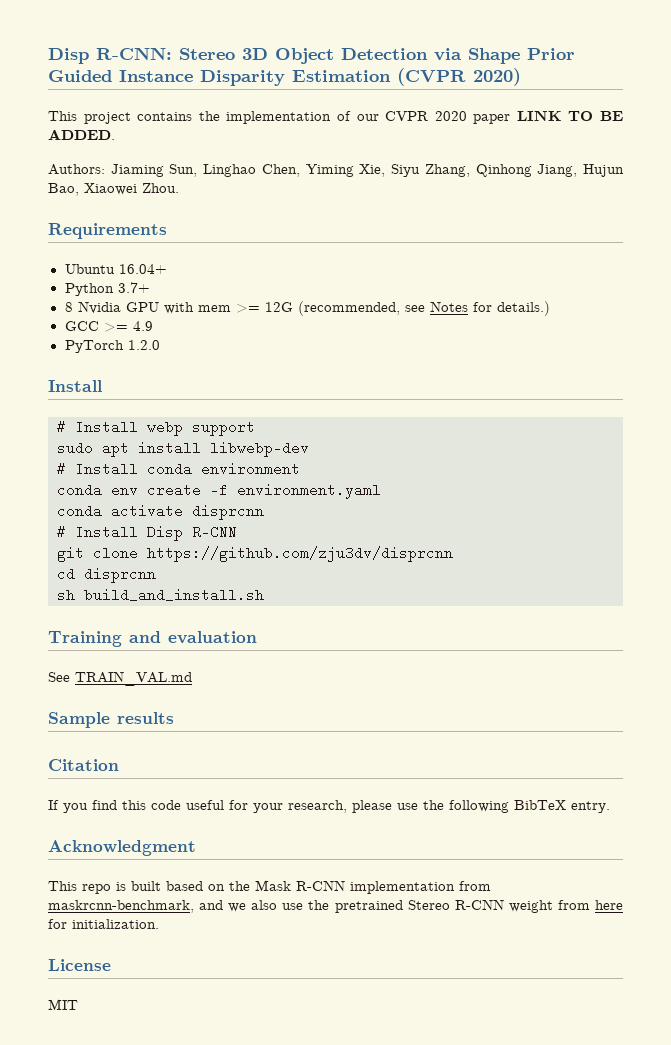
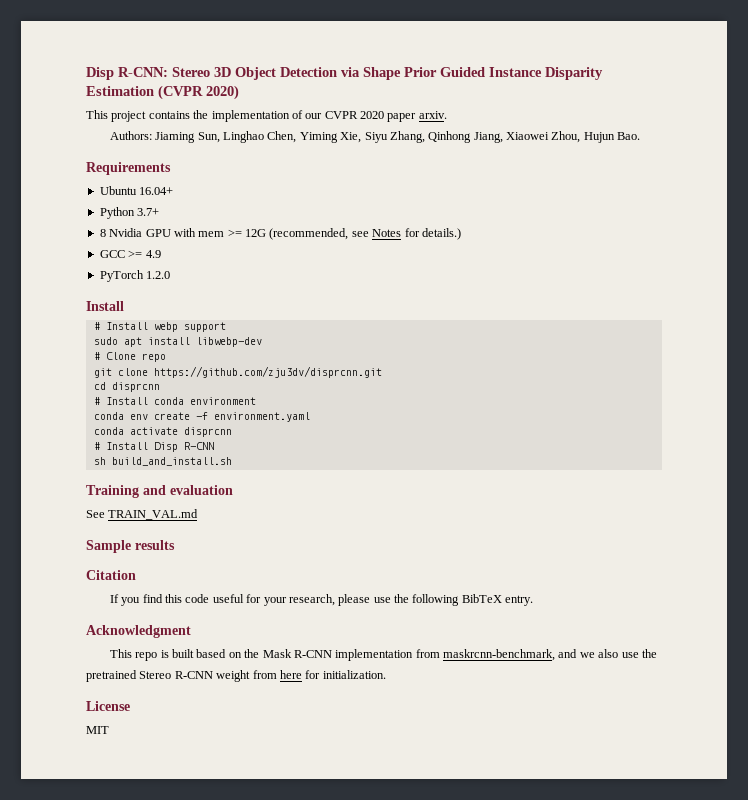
[516,110,623,121] [48,129,115,140] LINK TO BE ADDED. -> [418,111,447,119] arxiv.
[583,164,625,177] [48,183,179,196] Hujun Bao, Xiaowei Zhou. -> [506,131,641,143] Xiaowei Zhou, Hujun Bao.
(309, 449) none -> [93,352,166,362] [93,366,382,378] [93,382,160,392] // # Clone repo // git clone https://github.com/zju3dv/disprcnn.git // cd disprcnn
[57,546,453,562] [57,567,156,583] // git clone https://github.com/zju3dv/disprcnn // cd disprcnn -> (214, 446) none

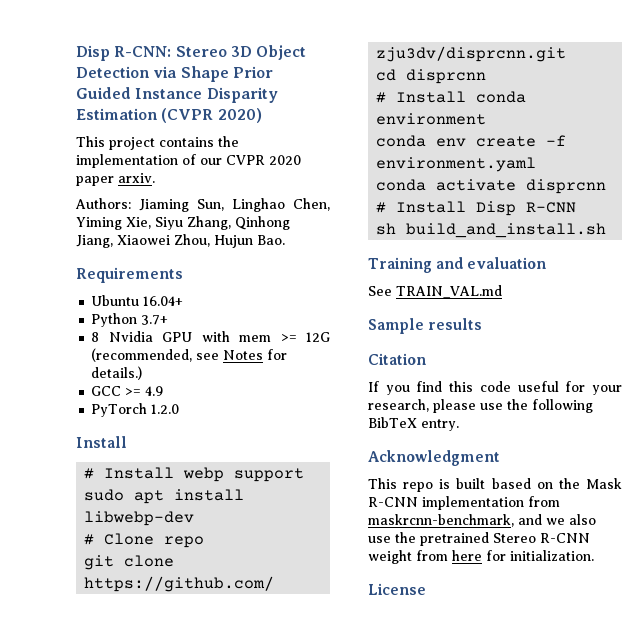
[86,726,109,734] // MIT -> (426, 589) none

